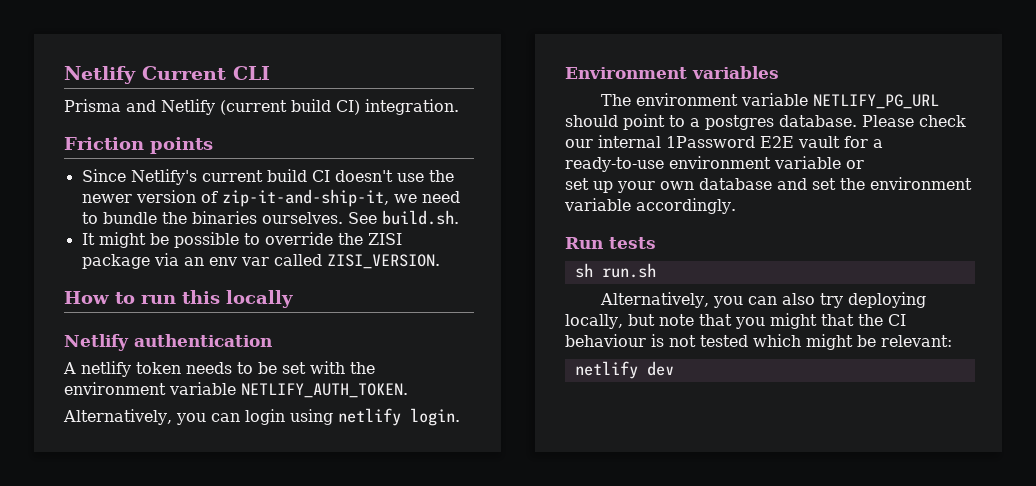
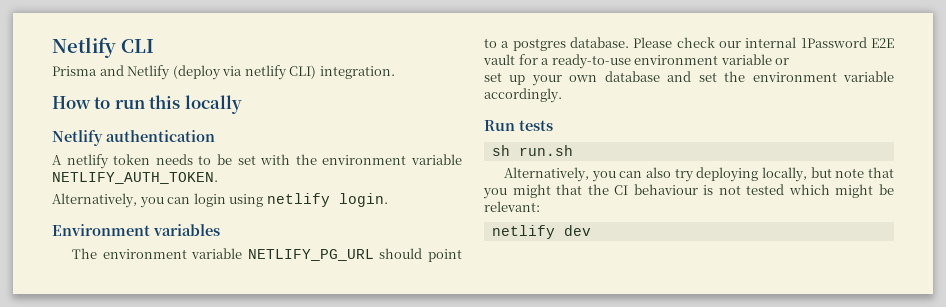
[64,66,226,84] Netlify Current -> [52,37,116,58] Netlify
[220,99,459,115] [64,137,213,154] [81,169,454,185] [81,189,460,207] [81,210,459,225] [81,232,402,248] [81,253,440,269] (current build CI) integration. // Friction points // Since Netlify's current build CI doesn't use the newer version of zip-it-and-ship-it, we need to bundle the binaries ourselves. See build.sh. // It might be possible to override the ZISI package via an env var called ZISI_VERSION. -> [172,65,395,80] (deploy via netlify CLI) integration.

